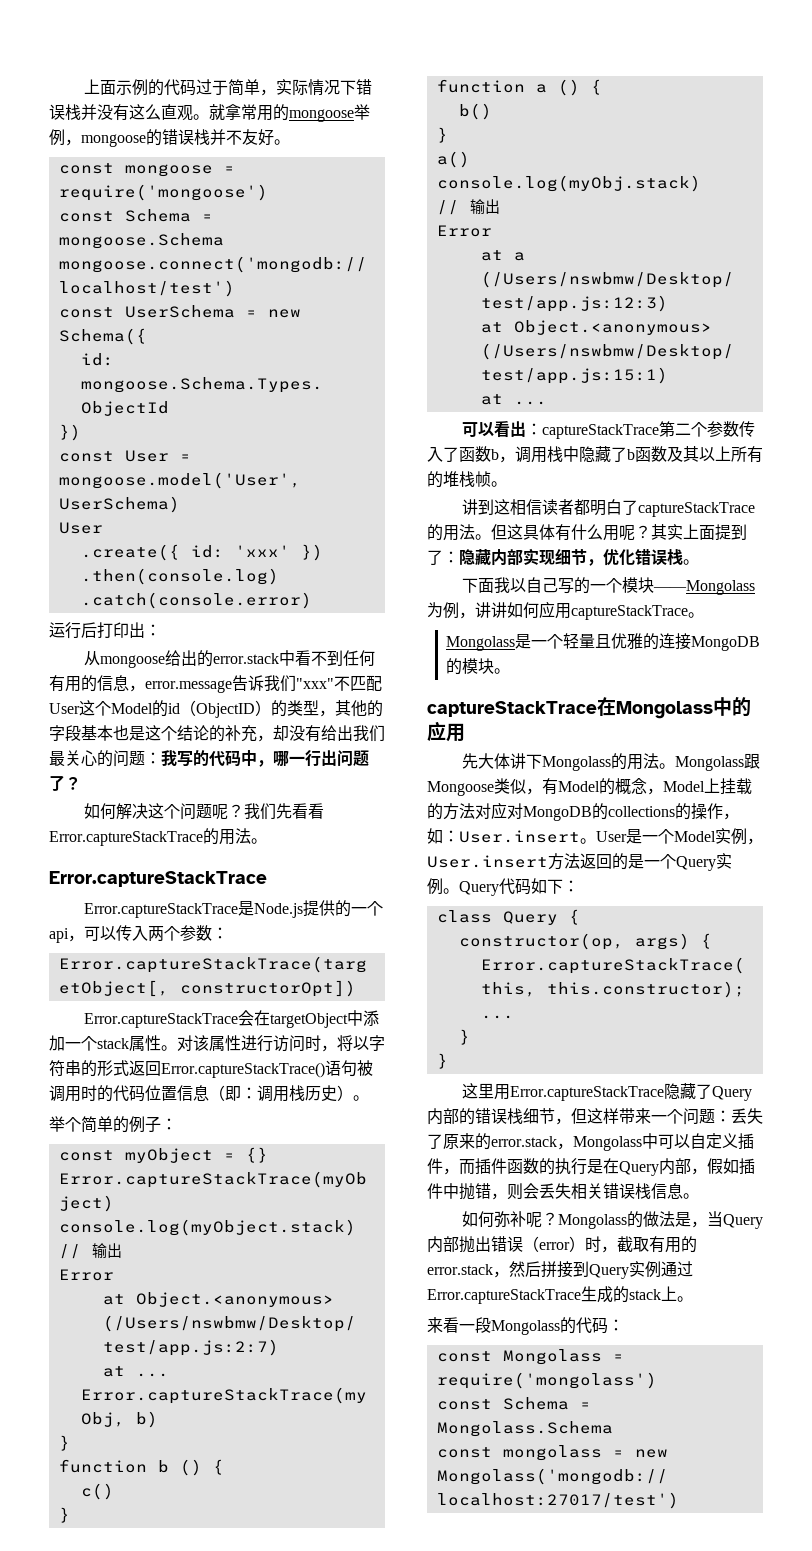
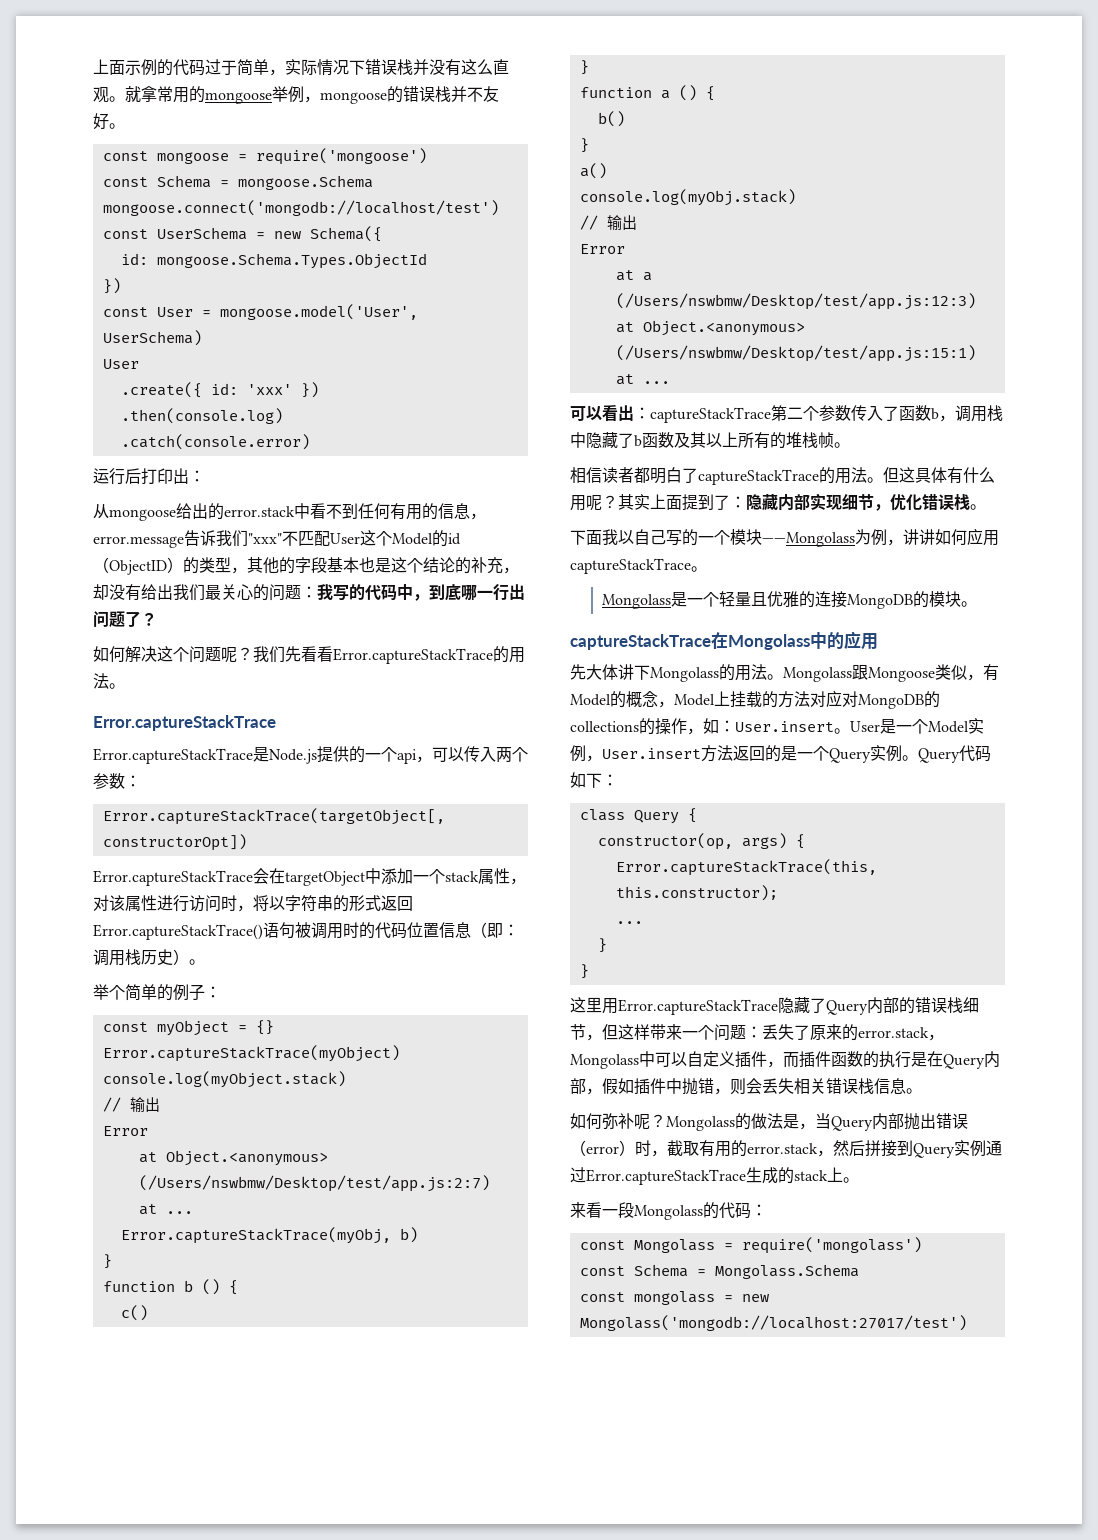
(273, 763) none -> [429,584,461,601] 到底
[161,1045,177,1051] 。 -> [510,878,526,885] ，
[461,499,510,515] 讲到这 -> (850, 445) none

